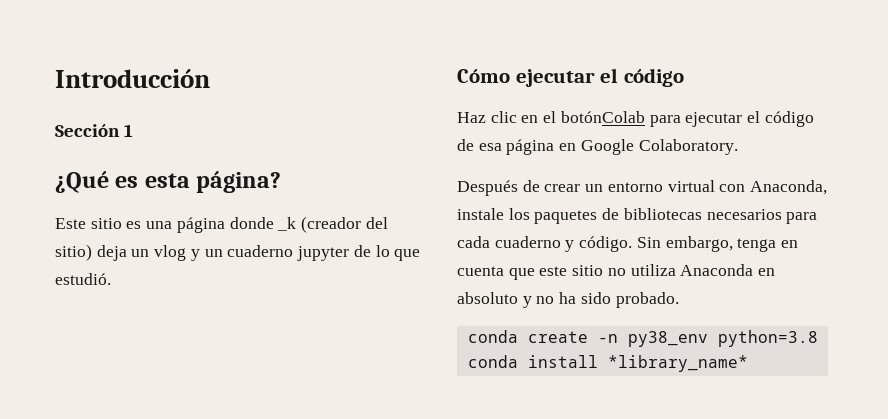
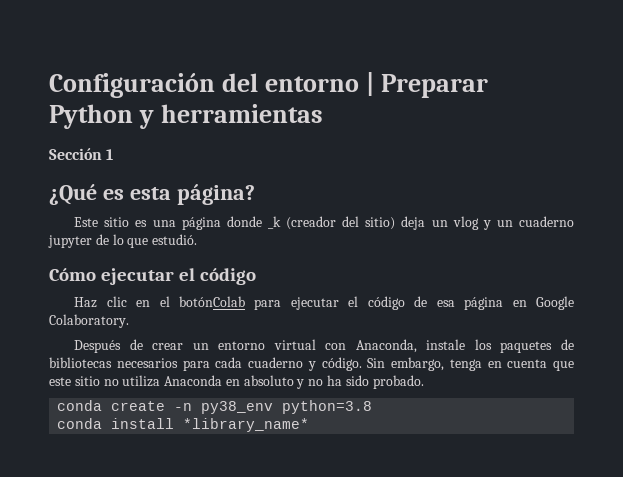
[55,69,210,88] Introducción -> [49,72,488,98] [49,104,323,129] Configuración del entorno | Preparar Python y herramientas

